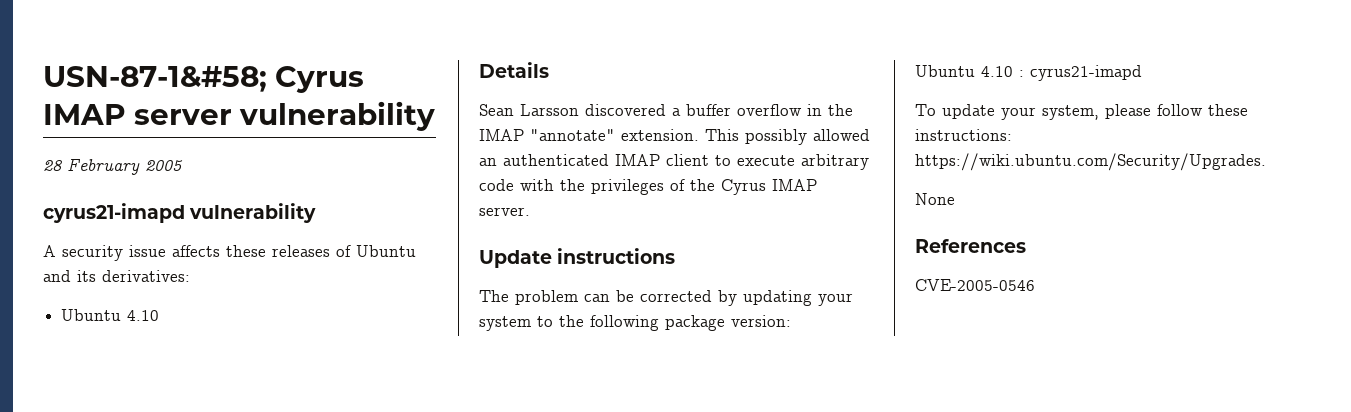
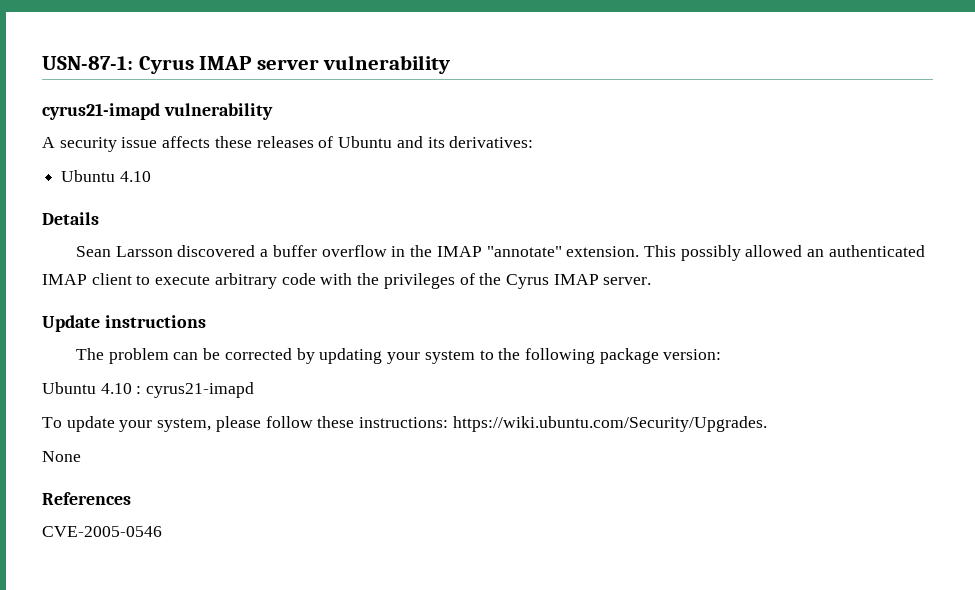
[43,66,267,92] USN-87-1&#58; -> [42,56,133,70] USN-87-1:
[43,159,183,175] // 28 February 2005 -> (451, 64) none

